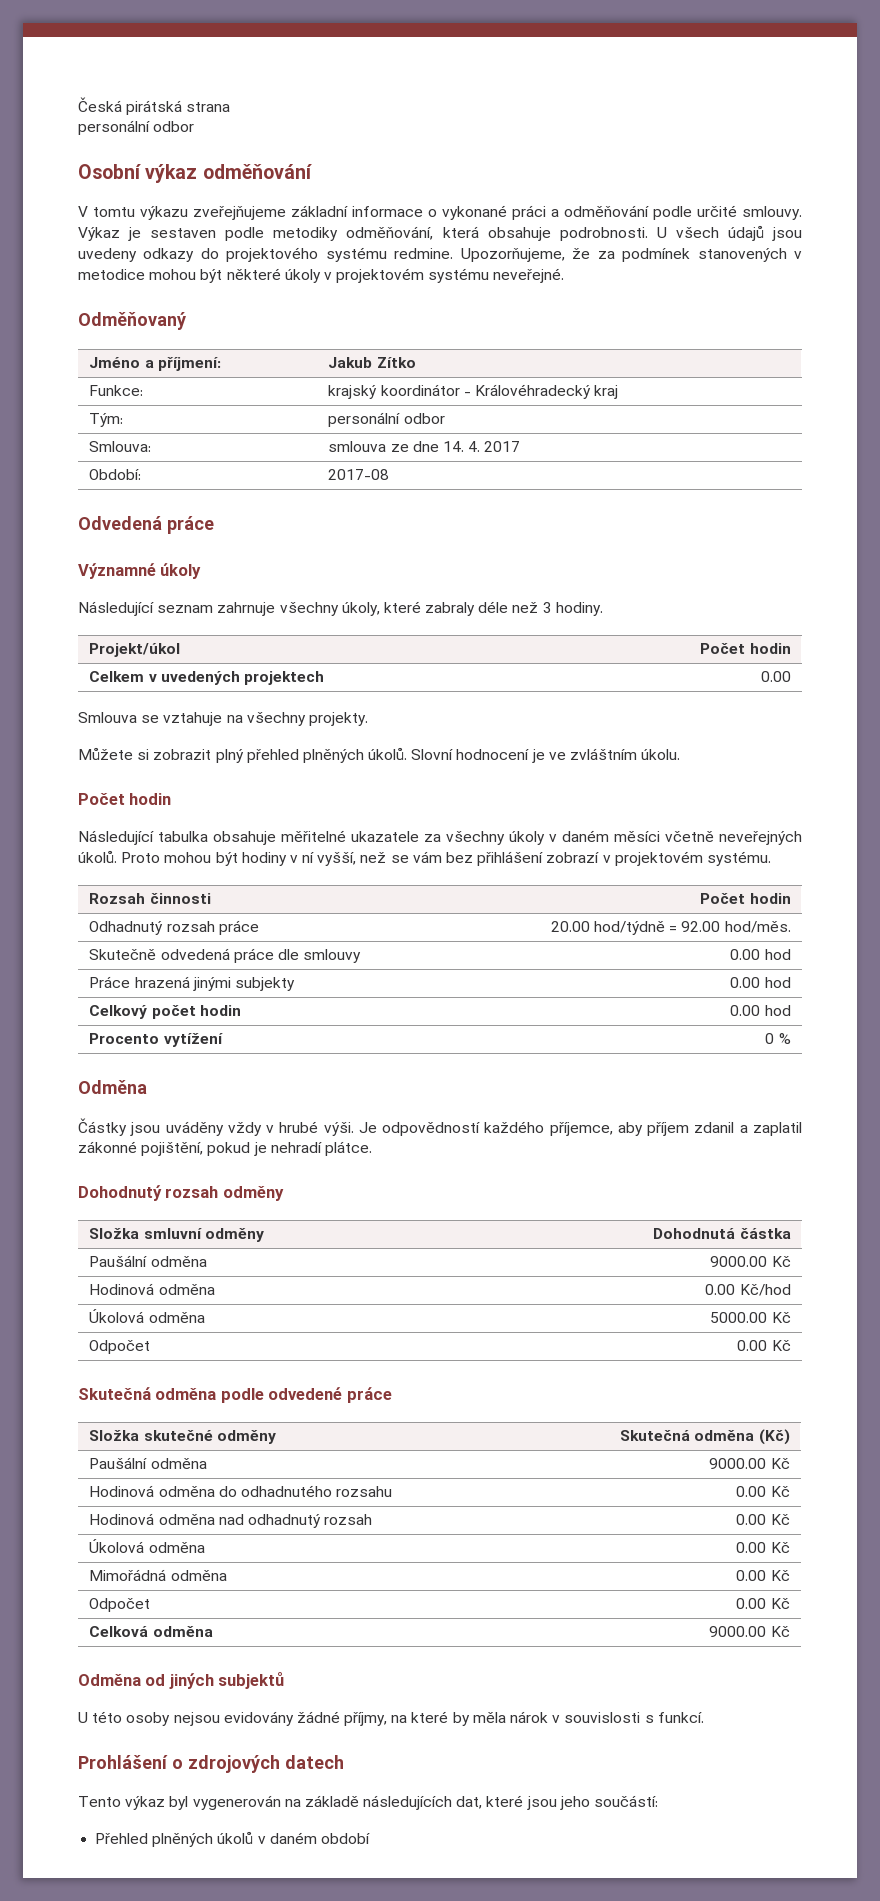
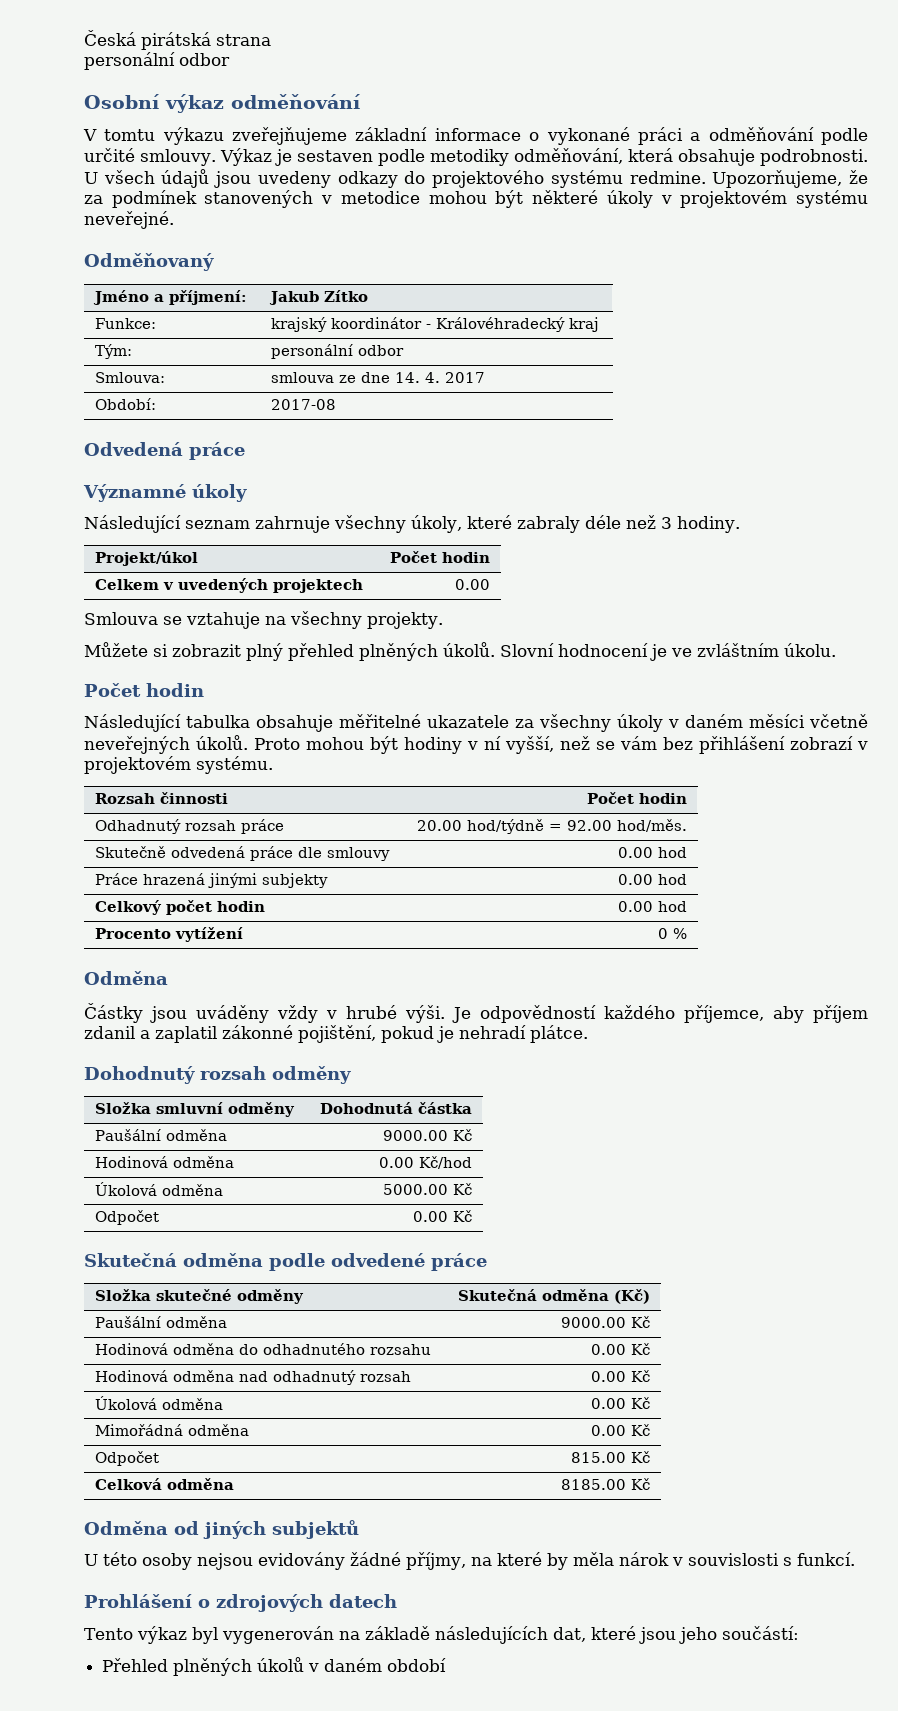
[736,1598,767,1609] 0.00 -> [570,1452,626,1463] 815.00
[709,1626,767,1637] 9000.00 -> [560,1479,626,1490] 8185.00

